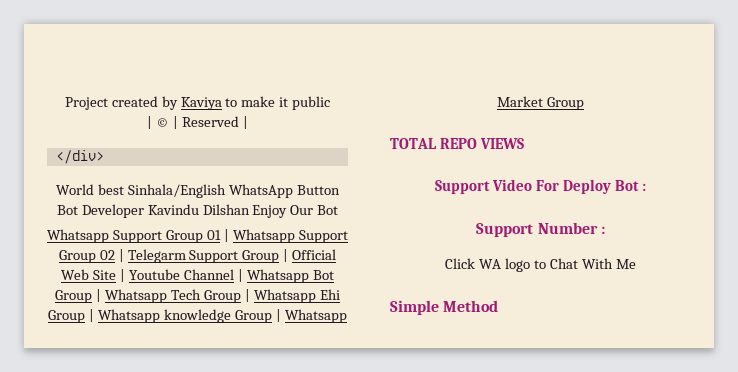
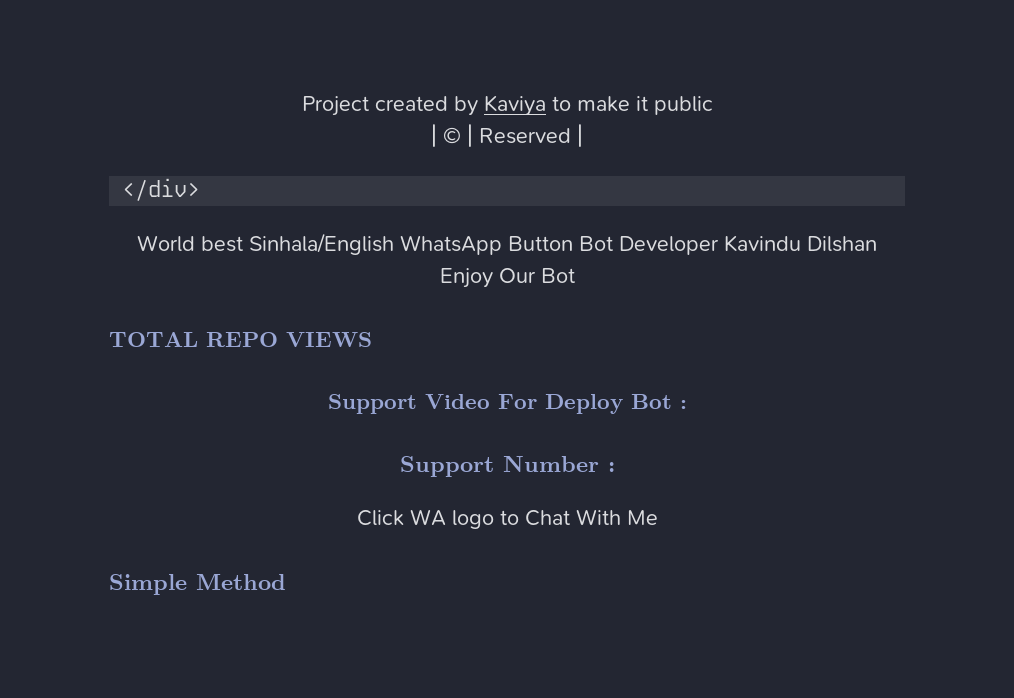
[47,229,348,243] [58,249,337,263] [61,269,334,283] [55,289,340,303] [48,309,347,323] [497,96,584,110] // Whatsapp Support Group 01 | Whatsapp Support Group 02 | Telegarm Support Group | Official Web Site | Youtube Channel | Whatsapp Bot Group | Whatsapp Tech Group | Whatsapp Ehi Group | Whatsapp knowledge Group | Whatsapp Market Group -> (575, 275) none

